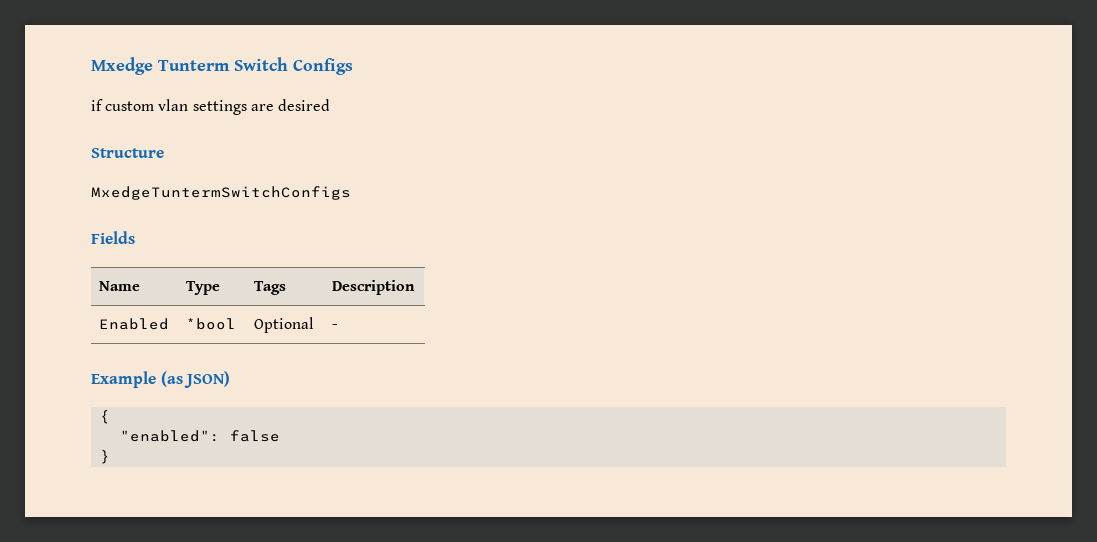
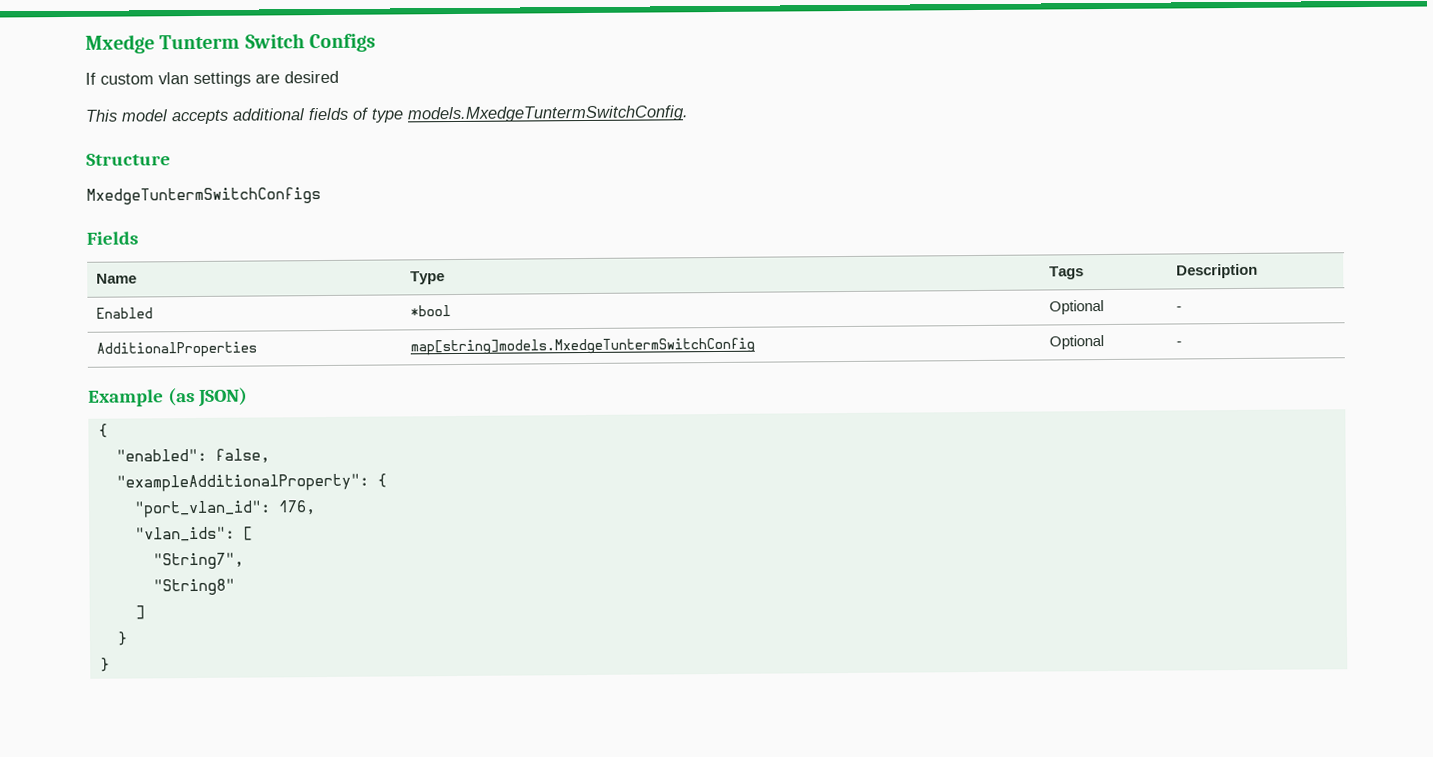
[91,99,103,111] if -> [85,72,96,85] If
(330, 105) none -> [85,105,689,125] // This model accepts additional fields of type models.MxedgeTuntermSwitchConfig.
(339, 326) none -> [95,341,257,358] [409,337,755,356] [1048,335,1104,350] [1175,341,1182,346] // AdditionalProperties | map[string]models.MxedgeTuntermSwitchConfig | Optional | -
[230,430,281,442] [100,450,111,464] false // } -> [214,448,270,464] [115,473,387,492] [133,500,316,518] [134,526,253,542] [152,552,244,570] [152,578,235,596] [134,605,145,620] [116,631,128,646] [99,657,110,672] false, // "exampleAdditionalProperty": { // "port_vlan_id": 176, // "vlan_ids": [ // "String7", // "String8" // ] // } // }

